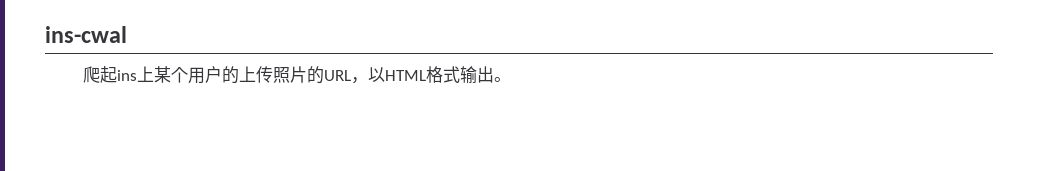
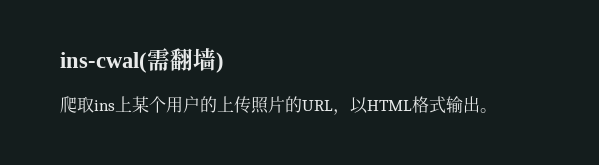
[45,26,127,43] ins-cwal -> [60,48,224,73] ins-cwal(需翻墙)
[100,66,118,83] 起 -> [77,96,94,113] 取

